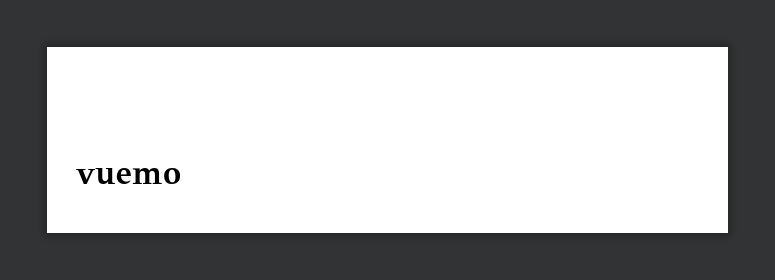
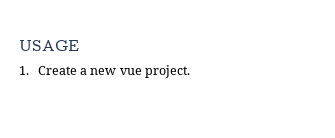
[76,168,181,185] vuemo -> [19,40,79,51] [19,65,191,78] USAGE // 1. Create a new vue project.

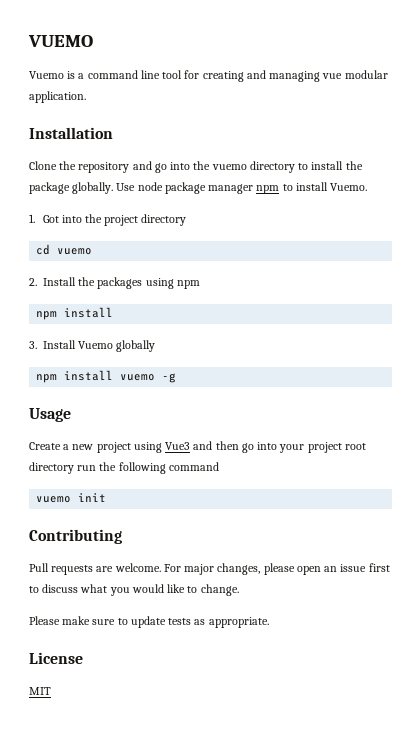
[19,40,79,51] [19,65,191,78] USAGE // 1. Create a new vue project. -> [28,35,93,47] [29,70,388,82] [29,91,86,103] [29,127,113,139] [29,161,363,173] [29,182,368,194] [29,214,187,226] [36,244,93,255] [29,277,200,289] [36,307,114,320] [29,340,156,352] [36,370,177,383] [29,408,71,422] [29,441,366,453] [29,462,219,474] [36,493,107,503] [29,529,122,544] [29,563,390,575] [29,584,239,596] [29,616,269,628] [29,652,83,664] [29,687,51,695] VUEMO // Vuemo is a command line tool for creating and managing vue modular application. // Installation // Clone the repository and go into the vuemo directory to install the package globally. Use node package manager npm to install Vuemo. // 1. Got into the project directory // cd vuemo // 2. Install the packages using npm // npm install // 3. Install Vuemo globally // npm install vuemo -g // Usage // Create a new project using Vue3 and then go into your project root directory run the following command // vuemo init // Contributing // Pull requests are welcome. For major changes, please open an issue first to discuss what you would like to change. // Please make sure to update tests as appropriate. // License // MIT

